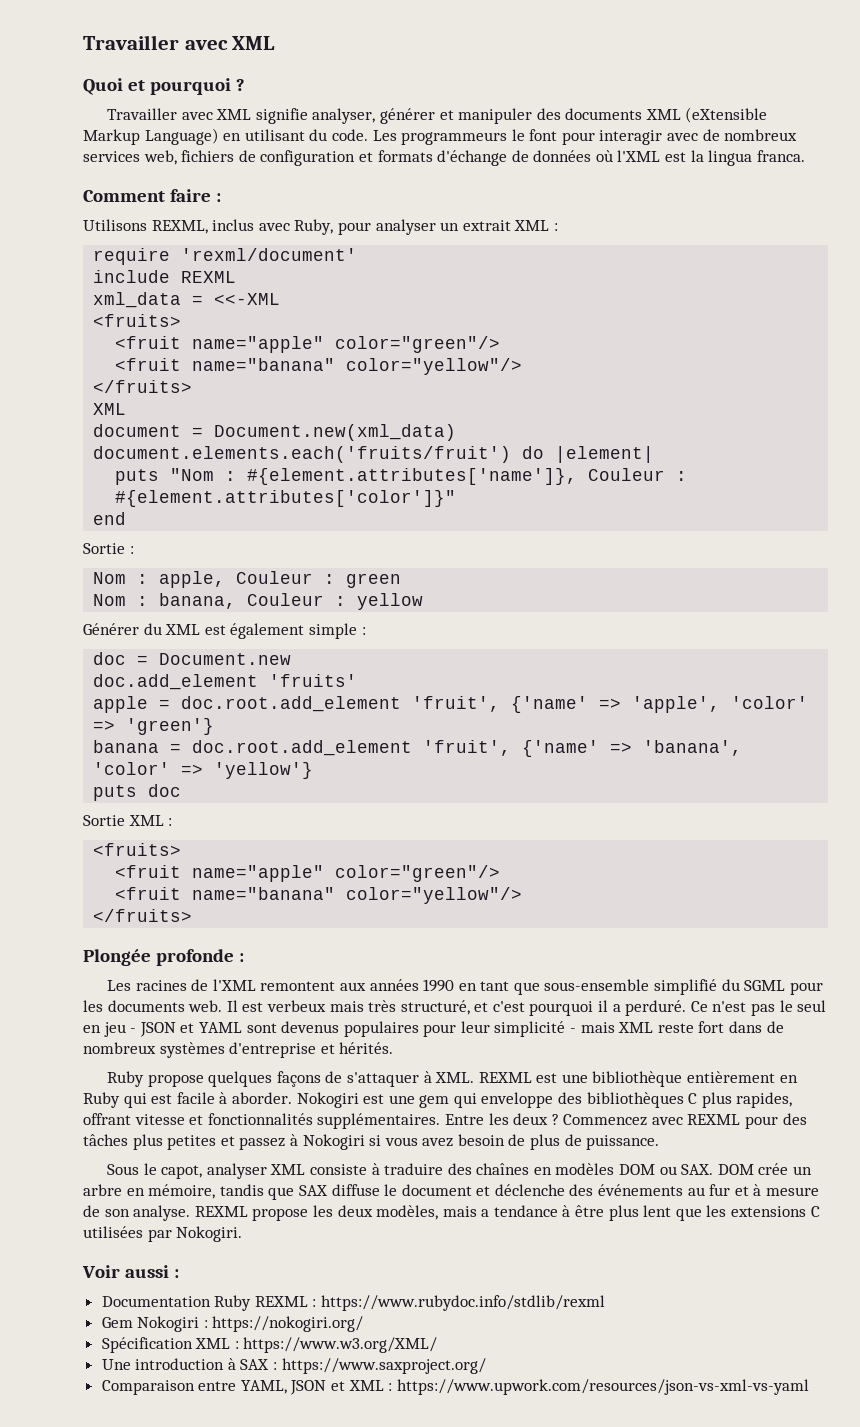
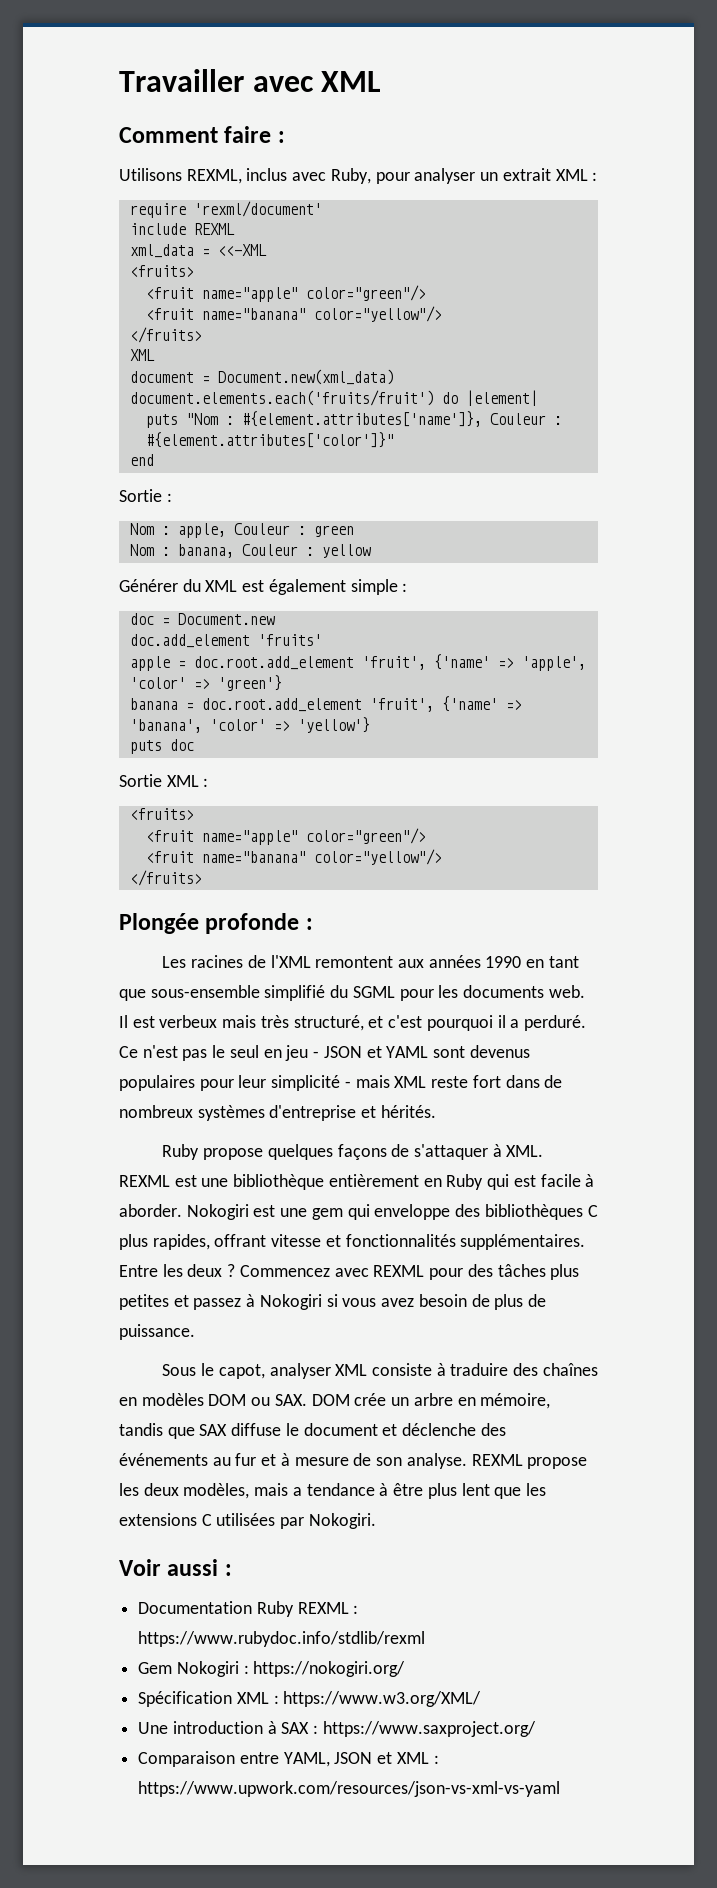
[83,35,276,50] [83,78,245,95] [106,107,768,124] [83,128,798,145] [83,150,805,166] Travailler avec XML // Quoi et pourquoi ? // Travailler avec XML signifie analyser, générer et manipuler des documents XML (eXtensible Markup Language) en utilisant du code. Les programmeurs le font pour interagir avec de nombreux services web, fichiers de configuration et formats d'échange de données où l'XML est la lingua franca. -> [119,69,382,92] Travailler avec XML

